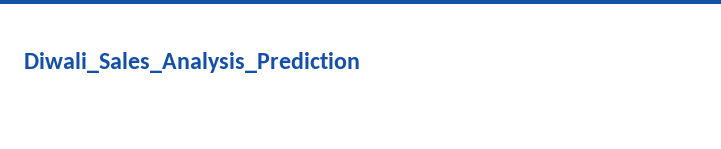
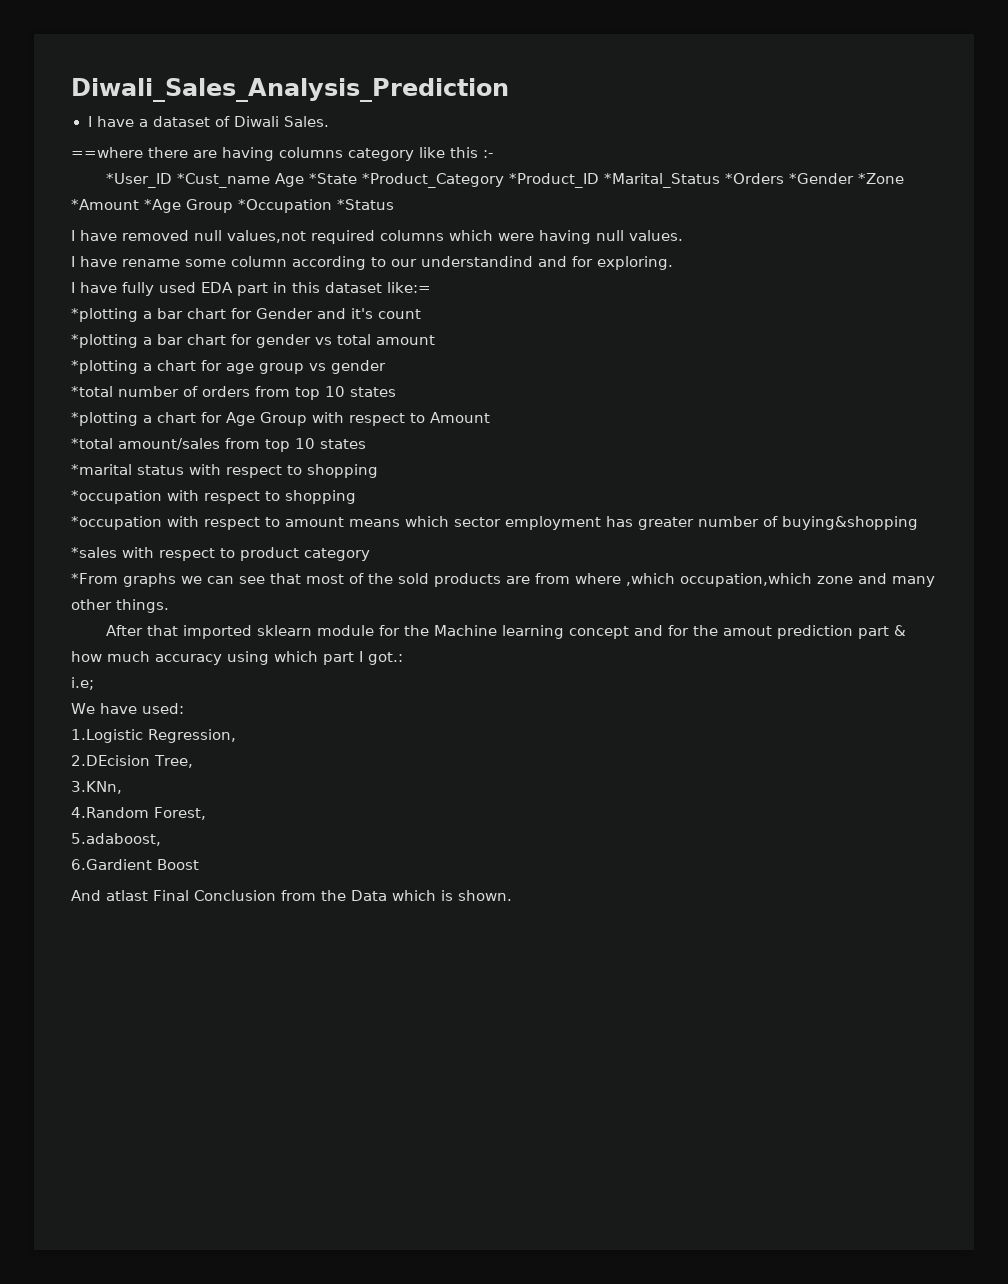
(360, 62) none -> [87,116,329,127] [71,147,493,161] [105,173,904,188] [71,199,394,213] [71,230,683,244] [71,256,673,270] [71,282,431,296] [71,308,421,322] [71,334,435,348] [71,360,386,374] [71,386,396,400] [71,412,490,426] [71,438,366,452] [71,464,378,478] [71,490,356,504] [71,516,918,530] [71,547,370,561] [71,573,935,587] [71,599,169,613] [105,625,906,639] [71,651,403,665] [71,677,94,690] [71,703,184,714] [71,729,236,743] [71,755,193,768] [71,781,122,794] [71,807,206,820] [71,833,161,846] [71,859,199,870] [71,890,512,901] // I have a dataset of Diwali Sales. // ==where there are having columns category like this :- // *User_ID *Cust_name Age *State *Product_Category *Product_ID *Marital_Status *Orders *Gender *Zone *Amount *Age Group *Occupation *Status // I have removed null values,not required columns which were having null values. // I have rename some column according to our understandind and for exploring. // I have fully used EDA part in this dataset like:= // *plotting a bar chart for Gender and it's count // *plotting a bar chart for gender vs total amount // *plotting a chart for age group vs gender // *total number of orders from top 10 states // *plotting a chart for Age Group with respect to Amount // *total amount/sales from top 10 states // *marital status with respect to shopping // *occupation with respect to shopping // *occupation with respect to amount means which sector employment has greater number of buying&shopping // *sales with respect to product category // *From graphs we can see that most of the sold products are from where ,which occupation,which zone and many other things. // After that imported sklearn module for the Machine learning concept and for the amout prediction part & how much accuracy using which part I got.: // i.e; // We have used: // 1.Logistic Regression, // 2.DEcision Tree, // 3.KNn, // 4.Random Forest, // 5.adaboost, // 6.Gardient Boost // And atlast Final Conclusion from the Data which is shown.

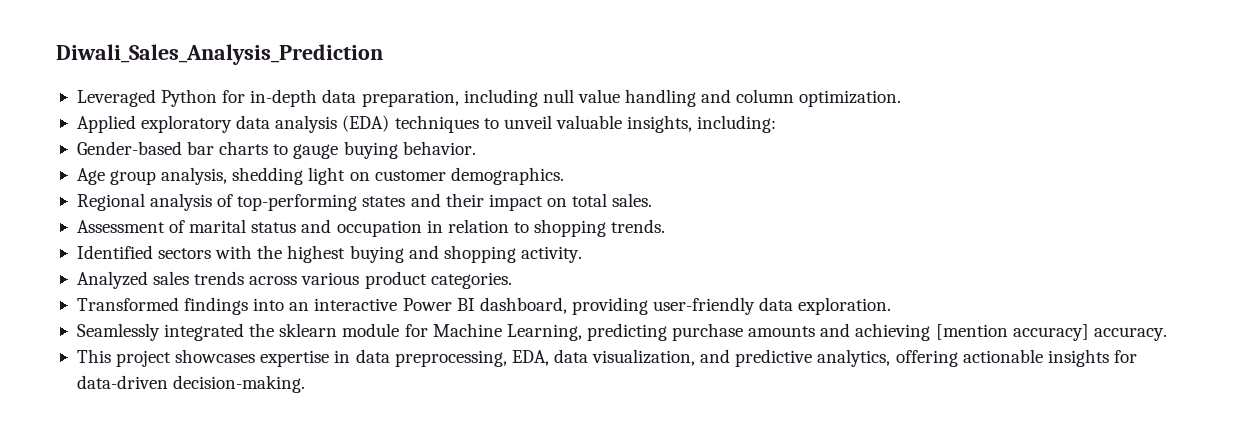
[87,116,329,127] [71,147,493,161] [105,173,904,188] [71,199,394,213] [71,230,683,244] [71,256,673,270] [71,282,431,296] [71,308,421,322] [71,334,435,348] [71,360,386,374] [71,386,396,400] [71,412,490,426] [71,438,366,452] [71,464,378,478] [71,490,356,504] [71,516,918,530] [71,547,370,561] [71,573,935,587] [71,599,169,613] [105,625,906,639] [71,651,403,665] [71,677,94,690] [71,703,184,714] [71,729,236,743] [71,755,193,768] [71,781,122,794] [71,807,206,820] [71,833,161,846] [71,859,199,870] [71,890,512,901] I have a dataset of Diwali Sales. // ==where there are having columns category like this :- // *User_ID *Cust_name Age *State *Product_Category *Product_ID *Marital_Status *Orders *Gender *Zone *Amount *Age Group *Occupation *Status // I have removed null values,not required columns which were having null values. // I have rename some column according to our understandind and for exploring. // I have fully used EDA part in this dataset like:= // *plotting a bar chart for Gender and it's count // *plotting a bar chart for gender vs total amount // *plotting a chart for age group vs gender // *total number of orders from top 10 states // *plotting a chart for Age Group with respect to Amount // *total amount/sales from top 10 states // *marital status with respect to shopping // *occupation with respect to shopping // *occupation with respect to amount means which sector employment has greater number of buying&shopping // *sales with respect to product category // *From graphs we can see that most of the sold products are from where ,which occupation,which zone and many other things. // After that imported sklearn module for the Machine learning concept and for the amout prediction part & how much accuracy using which part I got.: // i.e; // We have used: // 1.Logistic Regression, // 2.DEcision Tree, // 3.KNn, // 4.Random Forest, // 5.adaboost, // 6.Gardient Boost // And atlast Final Conclusion from the Data which is shown. -> [76,89,902,107] [76,115,777,133] [76,141,476,159] [76,167,564,185] [76,193,653,211] [76,219,666,237] [76,245,582,263] [76,271,512,289] [76,297,892,315] [76,323,1167,341] [76,349,1137,367] [76,375,306,393] Leveraged Python for in-depth data preparation, including null value handling and column optimization. // Applied exploratory data analysis (EDA) techniques to unveil valuable insights, including: // Gender-based bar charts to gauge buying behavior. // Age group analysis, shedding light on customer demographics. // Regional analysis of top-performing states and their impact on total sales. // Assessment of marital status and occupation in relation to shopping trends. // Identified sectors with the highest buying and shopping activity. // Analyzed sales trends across various product categories. // Transformed findings into an interactive Power BI dashboard, providing user-friendly data exploration. // Seamlessly integrated the sklearn module for Machine Learning, predicting purchase amounts and achieving [mention accuracy] accuracy. // This project showcases expertise in data preprocessing, EDA, data visualization, and predictive analytics, offering actionable insights for data-driven decision-making.

